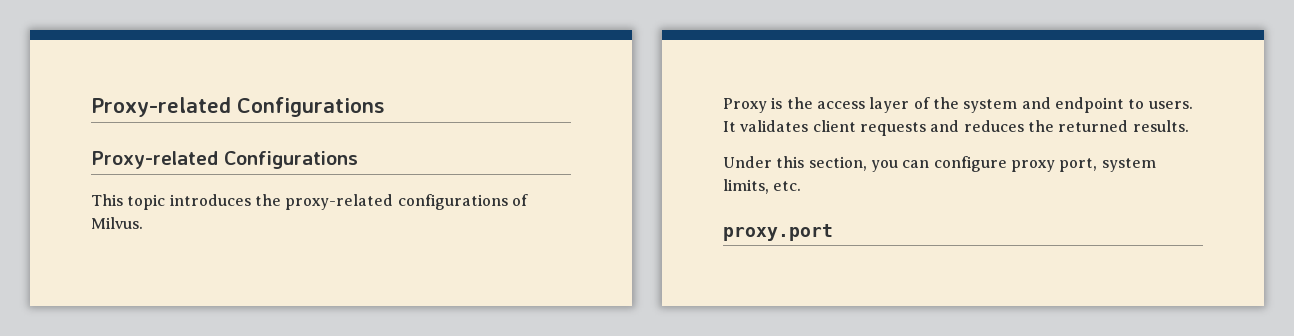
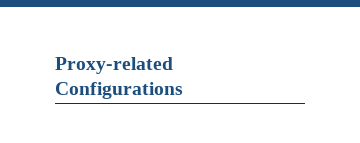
[91,97,385,117] [91,151,358,169] [91,194,528,210] [91,217,143,229] [723,97,1193,113] [723,120,1189,136] [723,156,1156,172] [723,179,802,194] [723,224,833,241] Proxy-related Configurations // Proxy-related Configurations // This topic introduces the proxy-related configurations of Milvus. // Proxy is the access layer of the system and endpoint to users. It validates client requests and reduces the returned results. // Under this section, you can configure proxy port, system limits, etc. // proxy.port -> [55,57,173,74] [55,82,183,99] Proxy-related Configurations

